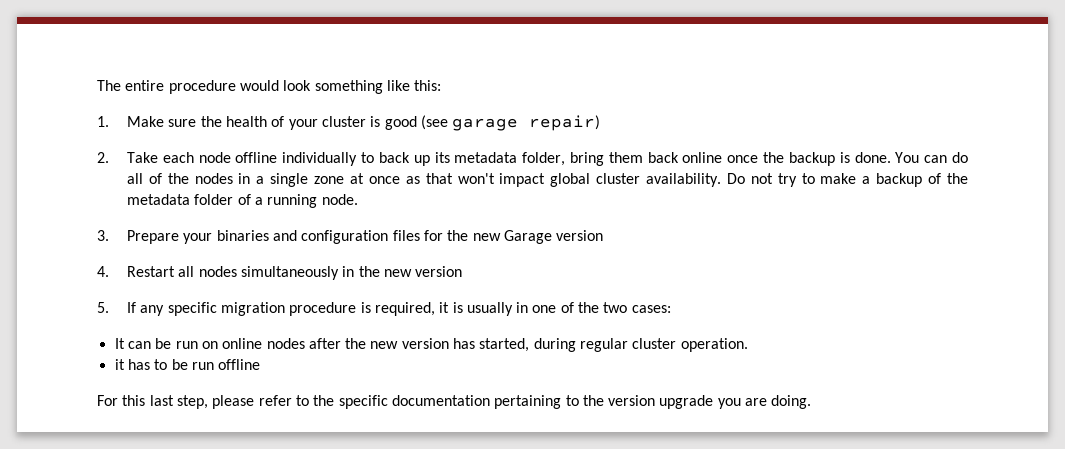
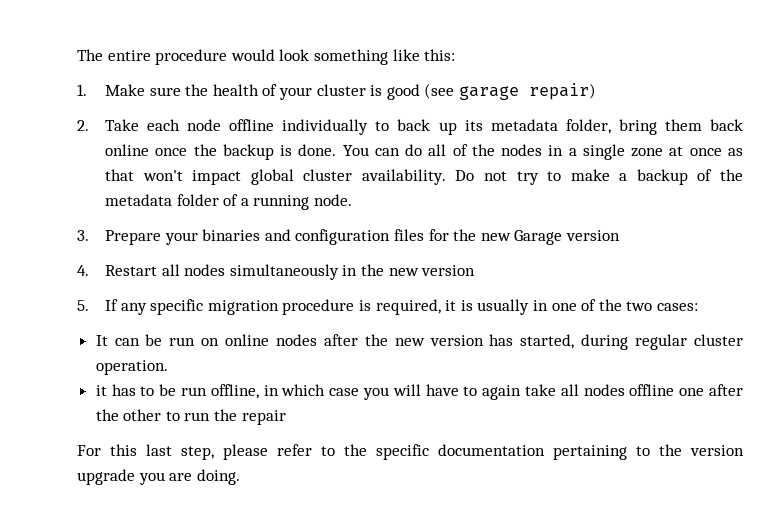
[218,359,261,370] offline -> [210,384,743,400] [95,409,286,425] offline, in which case you will have to again take all nodes offline one after the other to run the repair

